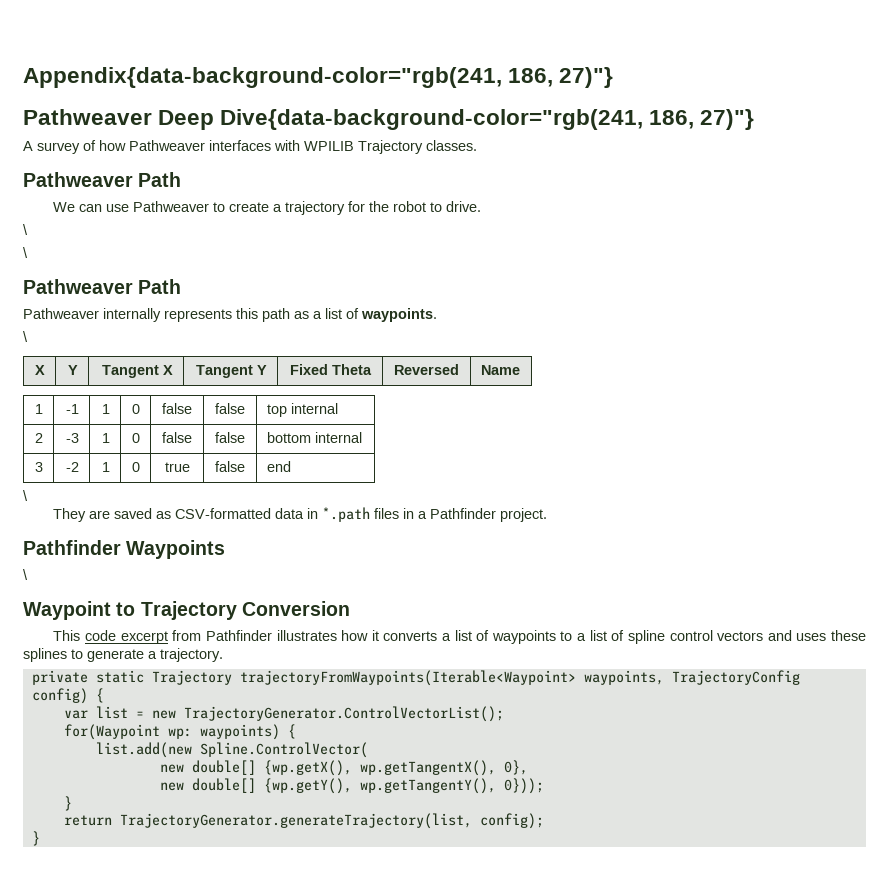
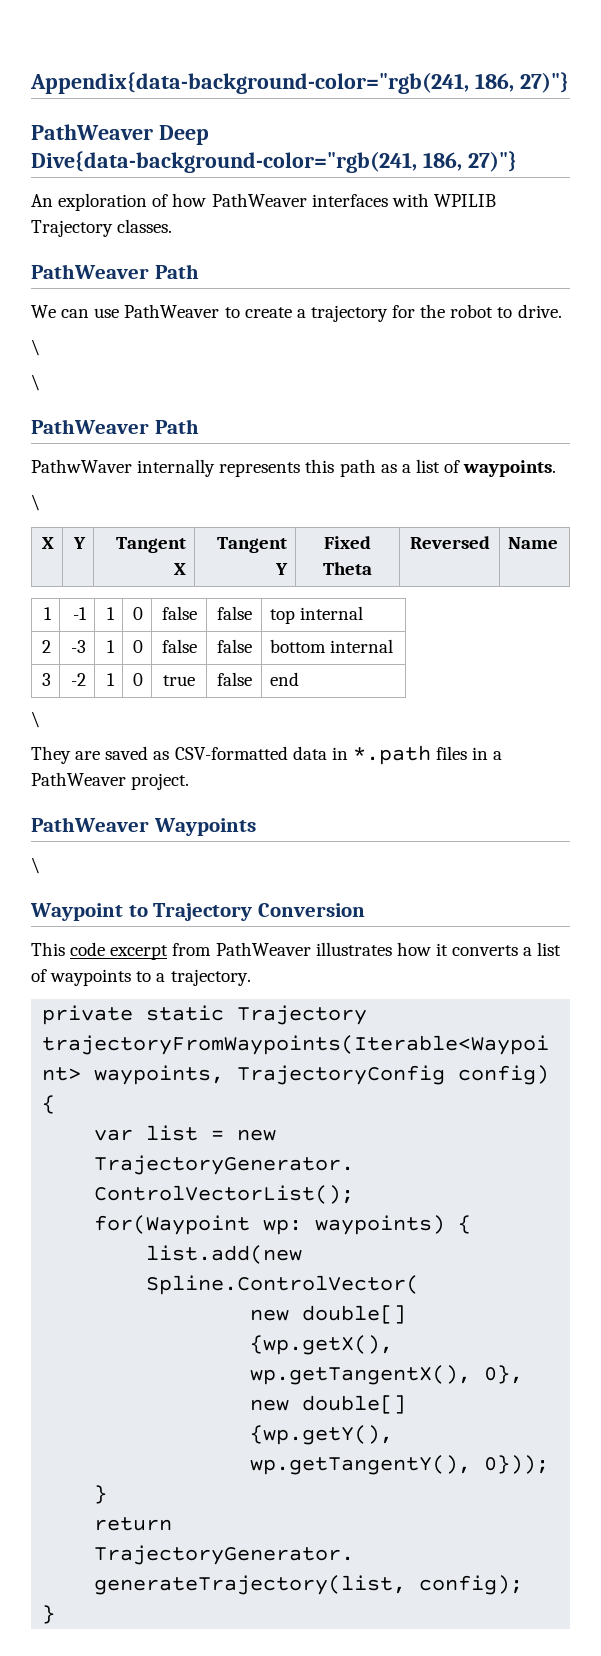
[23,109,152,125] Pathweaver -> [31,124,153,140] PathWeaver
[23,141,80,154] A survey -> [31,193,148,211] An exploration
[129,140,205,151] Pathweaver -> [211,193,307,207] PathWeaver
[23,172,133,187] Pathweaver -> [31,264,149,279] PathWeaver
[133,201,210,212] Pathweaver -> [124,304,220,318] PathWeaver
[23,279,182,294] [23,308,99,319] Pathweaver Path // Pathweaver -> [31,419,199,434] [31,459,132,473] PathWeaver Path // PathwWaver
[430,508,497,519] Pathfinder -> [31,772,126,786] PathWeaver
[23,540,121,555] Pathfinder -> [31,817,149,832] PathWeaver
[205,630,272,641] Pathfinder -> [215,942,311,956] PathWeaver
[589,630,866,644] [23,648,157,662] list of spline control vectors and uses these splines to generate a -> (166, 977) none

